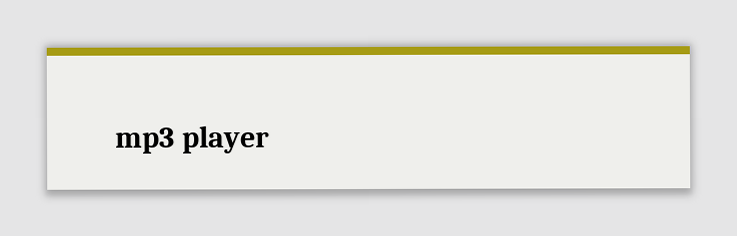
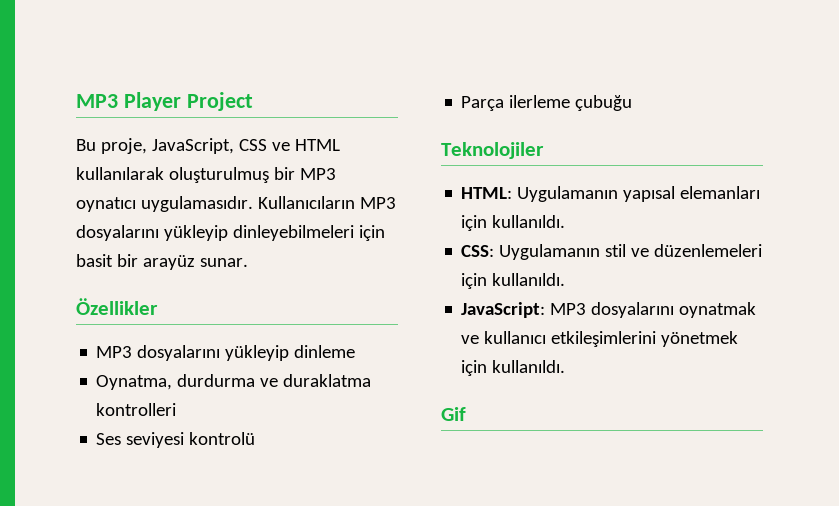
[115,125,271,154] mp3 player -> [76,92,253,111] [76,138,340,154] [76,167,336,183] [76,196,396,212] [76,225,385,241] [76,254,248,270] [76,298,158,315] [96,345,356,361] [96,374,372,390] [96,403,177,416] [96,432,256,448] [461,95,633,111] [441,142,544,159] [461,186,761,202] [461,215,566,231] [461,244,763,260] [461,273,566,289] [461,302,757,318] [461,331,739,347] [461,360,566,376] [441,407,466,421] MP3 Player Project // Bu proje, JavaScript, CSS ve HTML kullanılarak oluşturulmuş bir MP3 oynatıcı uygulamasıdır. Kullanıcıların MP3 dosyalarını yükleyip dinleyebilmeleri için basit bir arayüz sunar. // Özellikler // MP3 dosyalarını yükleyip dinleme // Oynatma, durdurma ve duraklatma kontrolleri // Ses seviyesi kontrolü // Parça ilerleme çubuğu // Teknolojiler // HTML: Uygulamanın yapısal elemanları için kullanıldı. // CSS: Uygulamanın stil ve düzenlemeleri için kullanıldı. // JavaScript: MP3 dosyalarını oynatmak ve kullanıcı etkileşimlerini yönetmek için kullanıldı. // Gif

